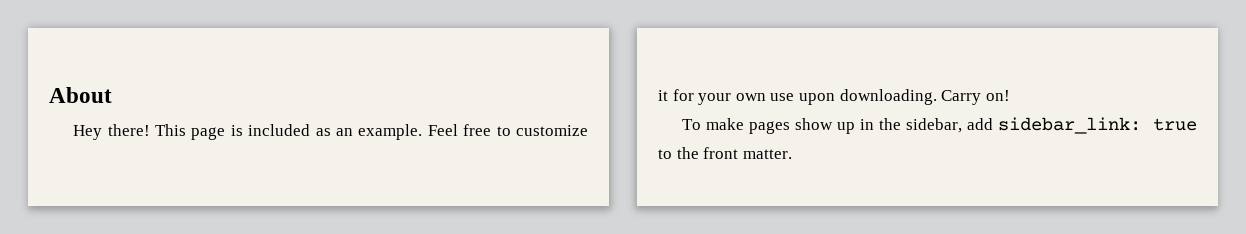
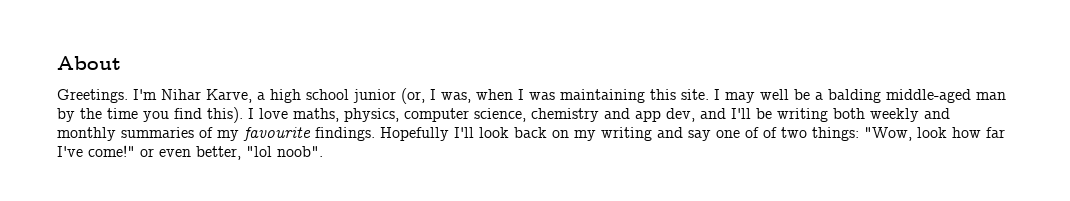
[73,124,588,140] [658,89,1010,105] [682,117,1197,134] [658,147,792,159] Hey there! This page is included as an example. Feel free to customize it for your own use upon downloading. Carry on! // To make pages show up in the sidebar, add sidebar_link: true to the front matter. -> [57,88,1006,104] [57,107,950,123] [57,127,1005,141] [57,145,323,160] Greetings. I'm Nihar Karve, a high school junior (or, I was, when I was maintaining this site. I may well be a balding middle-aged man by the time you find this). I love maths, physics, computer science, chemistry and app dev, and I'll be writing both weekly and monthly summaries of my favourite findings. Hopefully I'll look back on my writing and say one of of two things: "Wow, look how far I've come!" or even better, "lol noob".

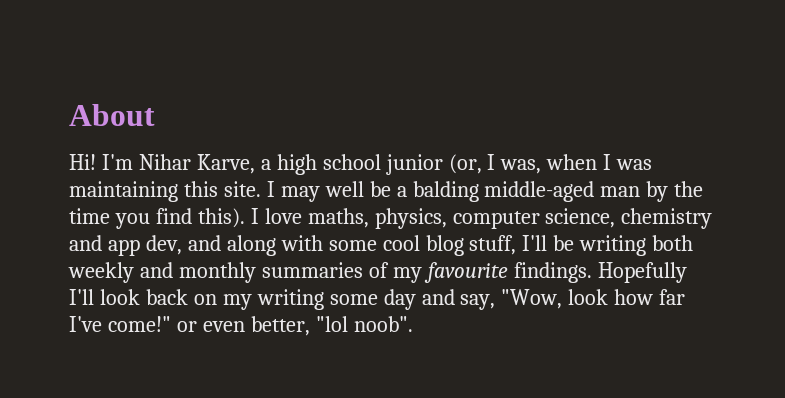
[57,89,128,103] Greetings. -> [69,154,96,170] Hi!
(726, 113) none -> [226,235,517,256] along with some cool blog stuff,
[657,127,859,141] and say one of of two things: -> [329,289,496,310] some day and say,

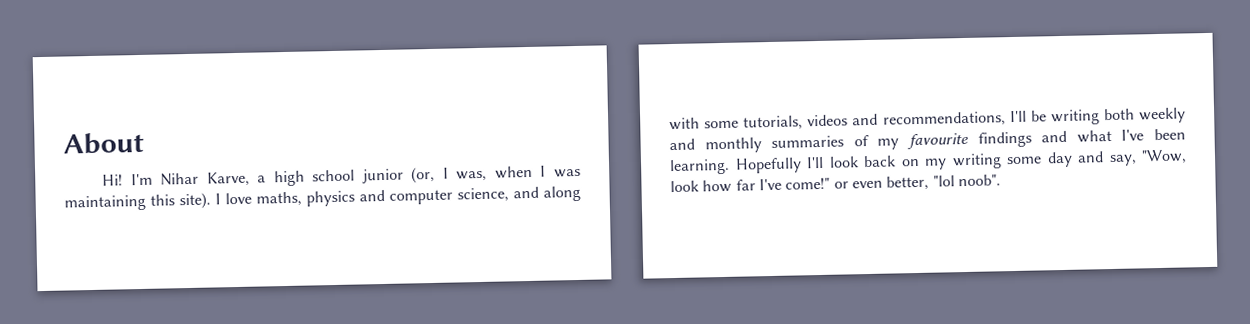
[223,181,704,202] [69,208,713,229] [69,235,517,256] site. I may well be a balding middle-aged man by the time you find this). I love maths, physics, computer science, chemistry and app dev, and along with some cool blog stuff, -> [179,185,581,210] [669,111,1006,131] site). I love maths, physics and computer science, and along with some tutorials, videos and recommendations,
[513,262,592,283] findings. -> [977,128,1186,148] [669,158,730,176] findings and what I've been learning.

